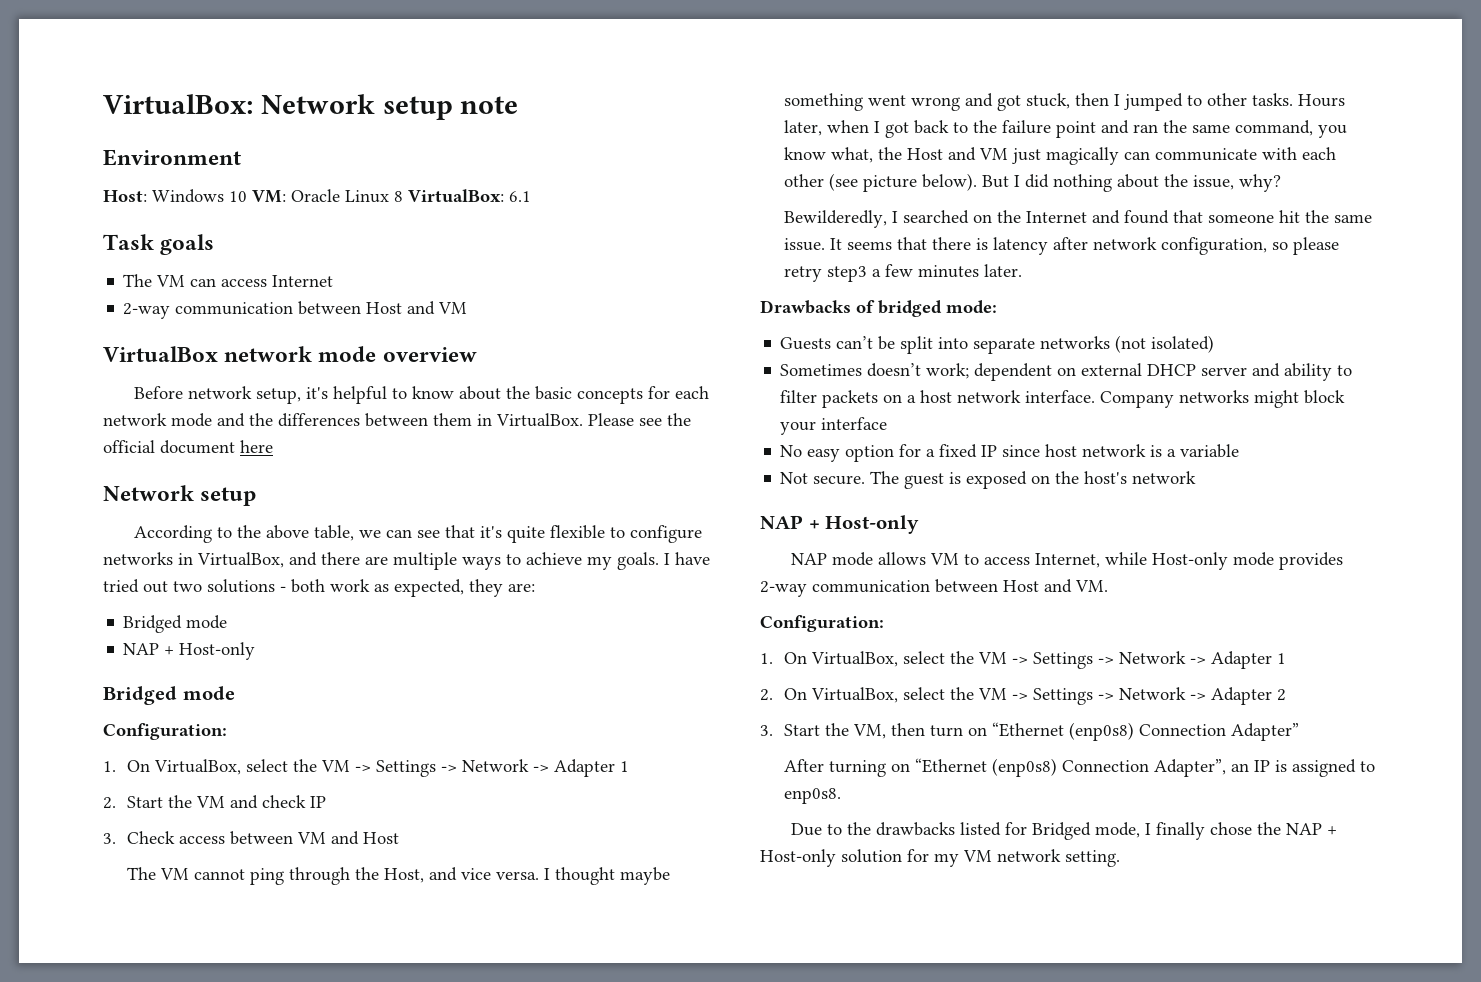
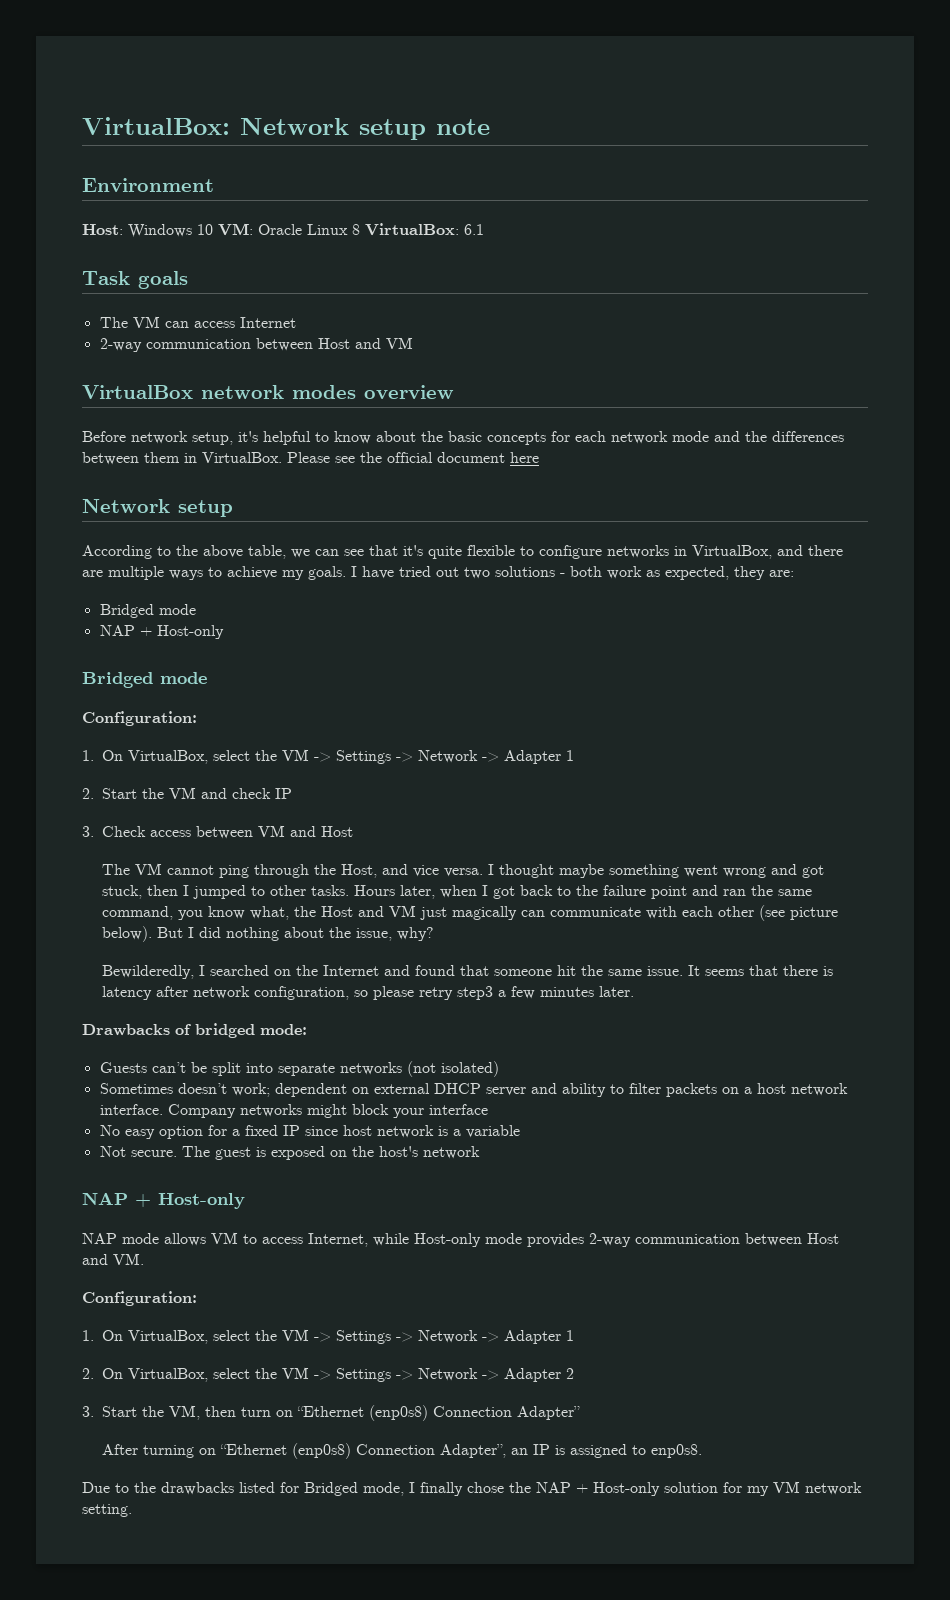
[318,346,377,362] mode -> [292,385,356,399] modes

